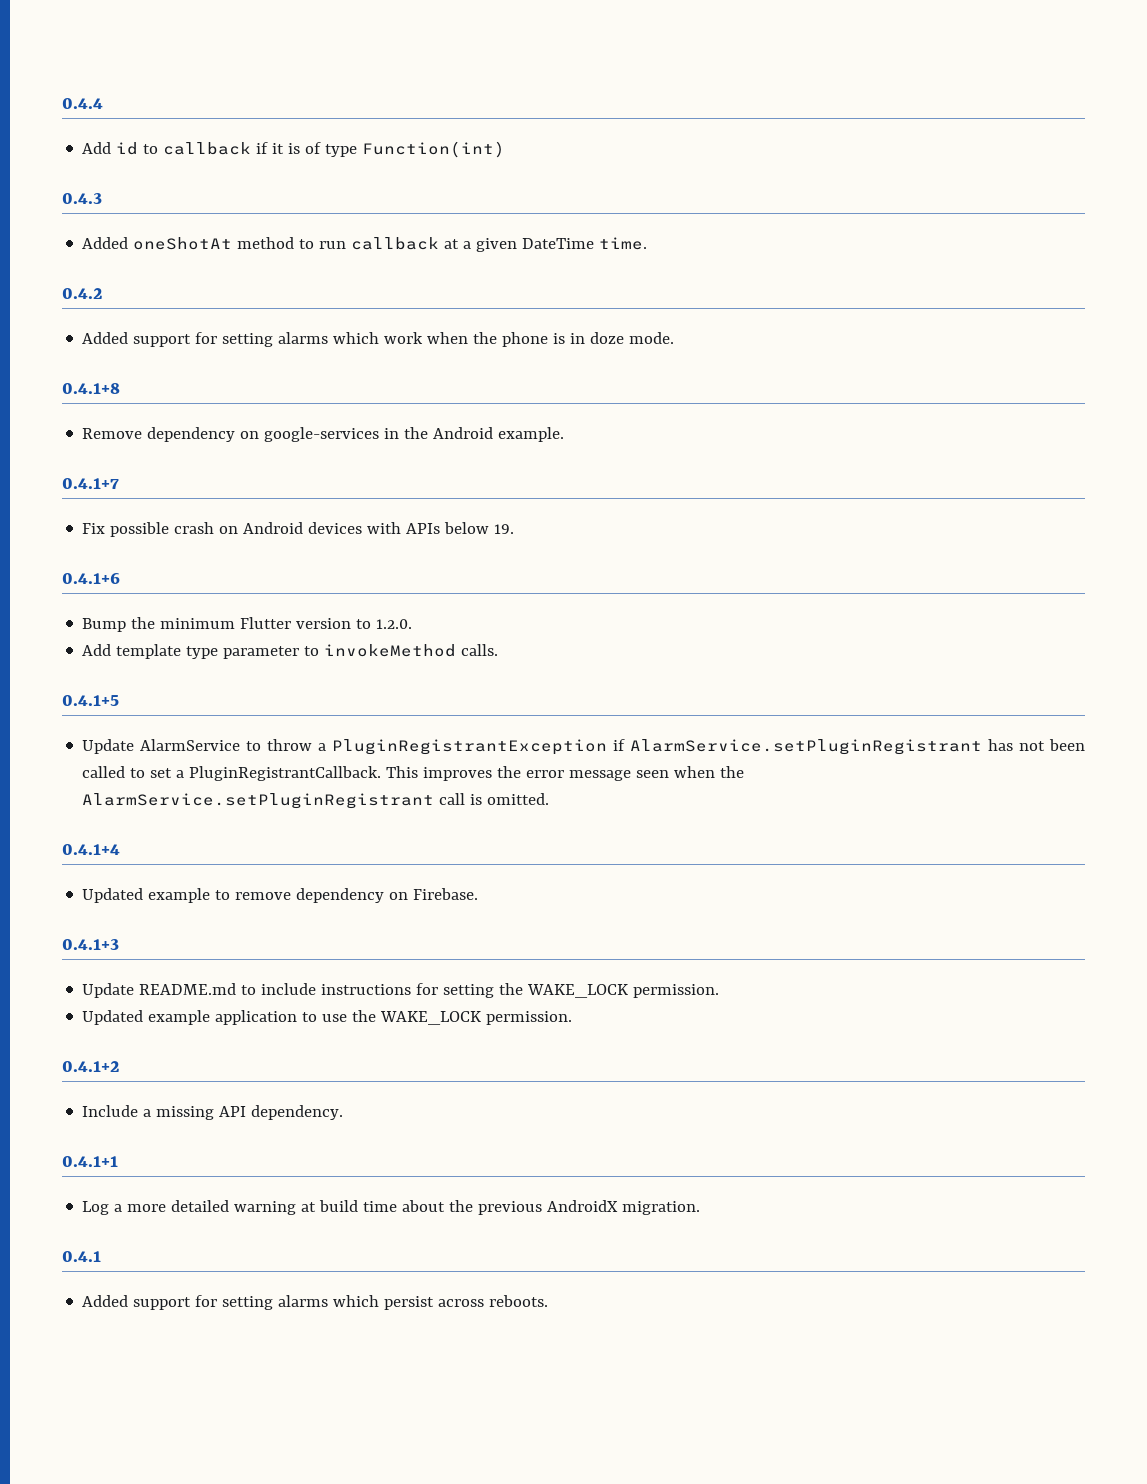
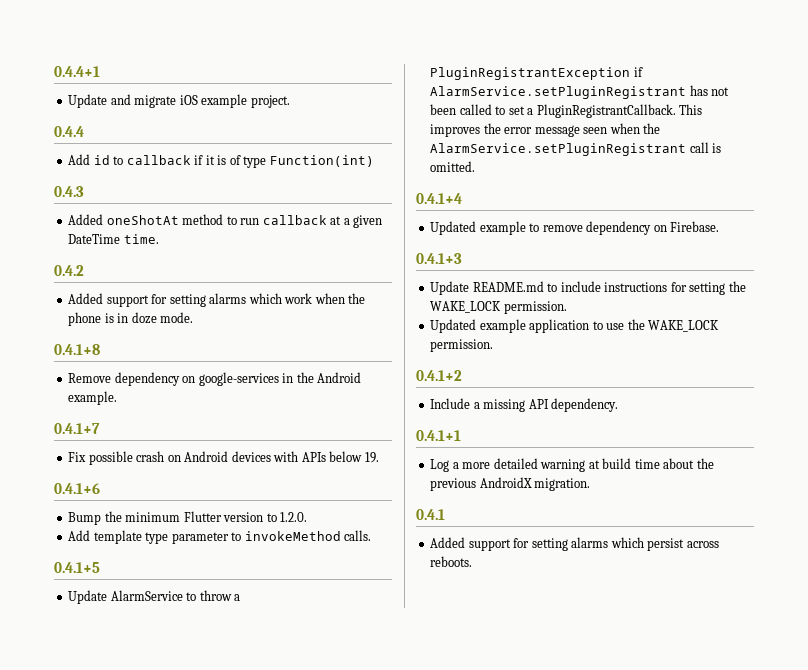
(62, 103) none -> [54,66,100,77] [68,94,290,108] 0.4.4+1 // Update and migrate iOS example project. //

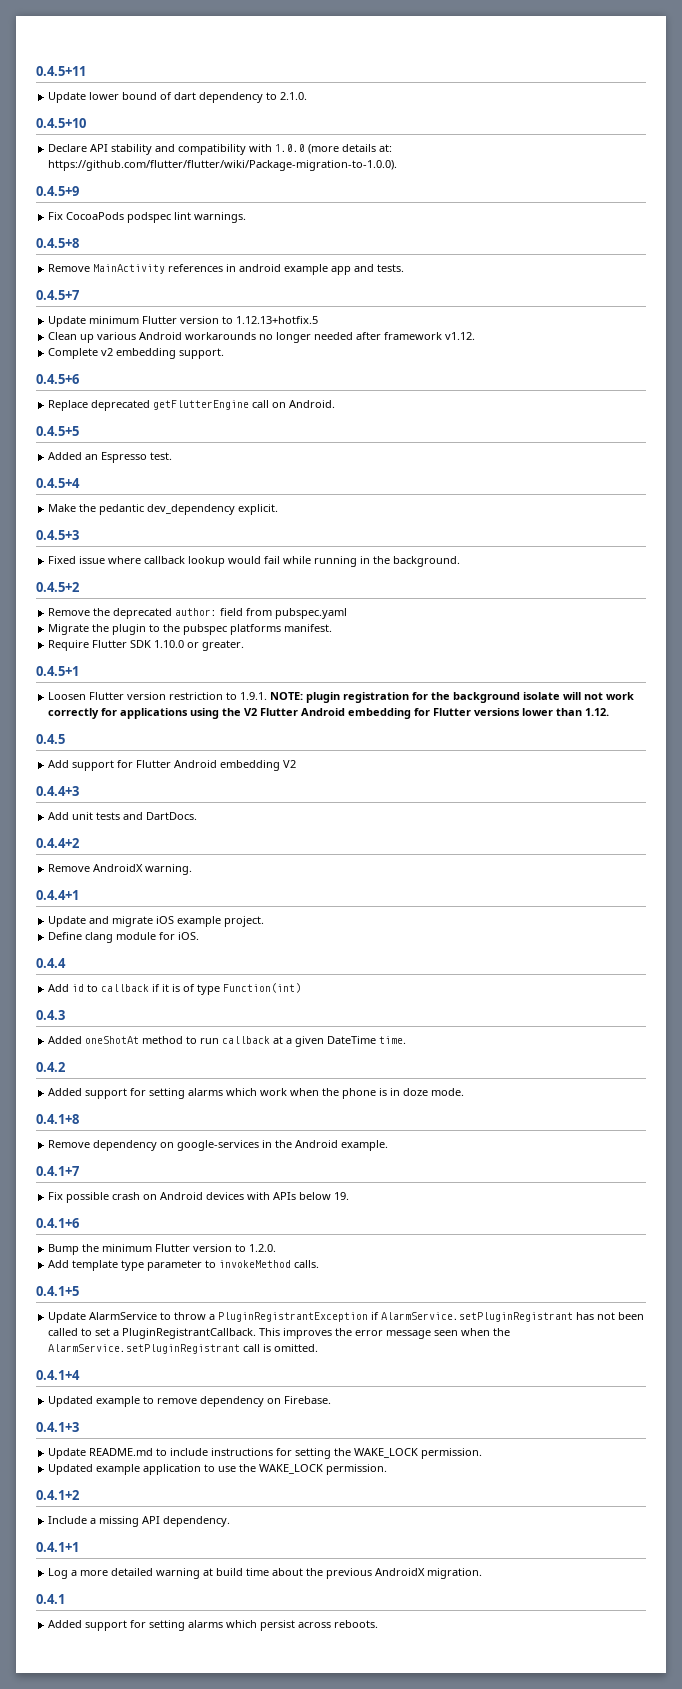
(54, 71) none -> [36,66,86,76] [48,92,308,103] [36,118,86,128] [48,144,393,155] [48,160,398,171] [36,186,79,196] [48,212,247,223] [36,238,79,248] [48,264,405,275] [36,290,79,300] [48,316,319,327] [48,332,476,343] [48,348,225,359] [36,374,79,384] [48,400,336,411] [36,426,79,436] [48,452,173,463] [36,478,80,488] [48,504,279,515] [36,530,79,540] [48,556,461,567] [36,582,79,592] [48,608,348,619] [48,624,333,635] [48,640,245,651] [36,666,79,676] [48,692,635,703] [48,708,610,719] [36,734,65,744] [48,760,297,771] [36,786,79,796] [48,812,198,820] [36,838,79,848] [48,864,193,875] 0.4.5+11 // Update lower bound of dart dependency to 2.1.0. // 0.4.5+10 // Declare API stability and compatibility with 1.0.0 (more details at: https://github.com/flutter/flutter/wiki/Package-migration-to-1.0.0). // 0.4.5+9 // Fix CocoaPods podspec lint warnings. // 0.4.5+8 // Remove MainActivity references in android example app and tests. // 0.4.5+7 // Update minimum Flutter version to 1.12.13+hotfix.5 // Clean up various Android workarounds no longer needed after framework v1.12. // Complete v2 embedding support. // 0.4.5+6 // Replace deprecated getFlutterEngine call on Android. // 0.4.5+5 // Added an Espresso test. // 0.4.5+4 // Make the pedantic dev_dependency explicit. // 0.4.5+3 // Fixed issue where callback lookup would fail while running in the background. // 0.4.5+2 // Remove the deprecated author: field from pubspec.yaml // Migrate the plugin to the pubspec platforms manifest. // Require Flutter SDK 1.10.0 or greater. // 0.4.5+1 // Loosen Flutter version restriction to 1.9.1. NOTE: plugin registration for the background isolate will not work correctly for applications using the V2 Flutter Android embedding for Flutter versions lower than 1.12. // 0.4.5 // Add support for Flutter Android embedding V2 // 0.4.4+3 // Add unit tests and DartDocs. // 0.4.4+2 // Remove AndroidX warning. //
(290, 101) none -> [48,932,200,943] // Define clang module for iOS.

